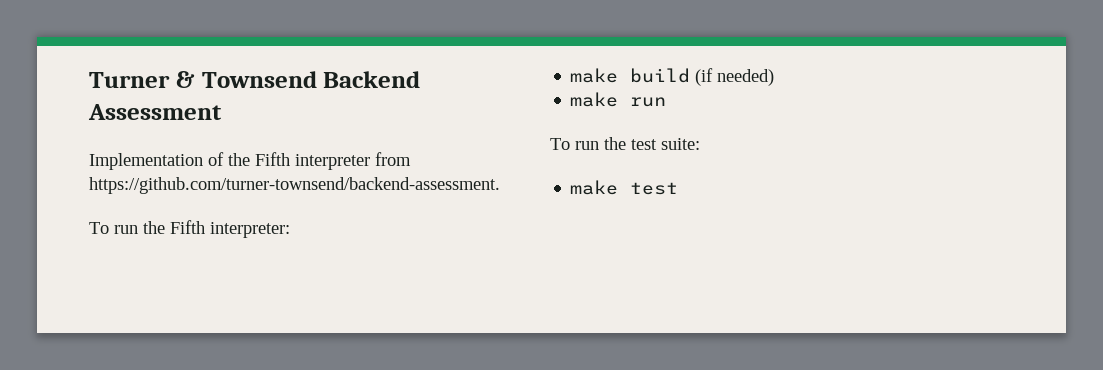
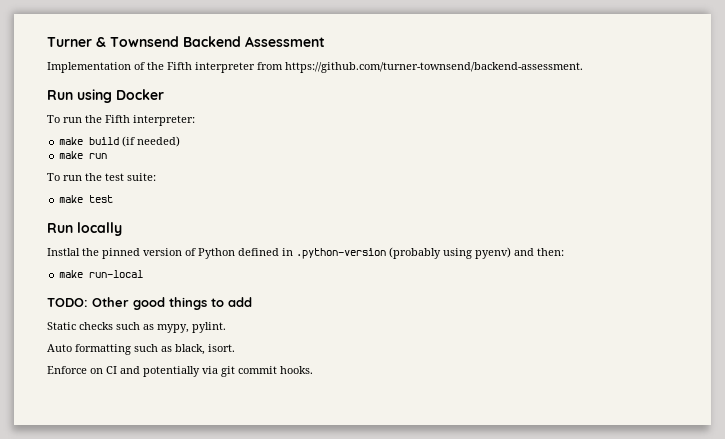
(500, 185) none -> [47,89,164,103] // Run using Docker
(679, 188) none -> [47,222,122,236] [47,247,564,259] [59,270,144,278] [47,297,252,310] [47,322,226,333] [47,344,235,355] [47,366,313,377] // Run locally // Instlal the pinned version of Python defined in .python-version (probably using pyenv) and then: // make run-local // TODO: Other good things to add // Static checks such as mypy, pylint. // Auto formatting such as black, isort. // Enforce on CI and potentially via git commit hooks.

